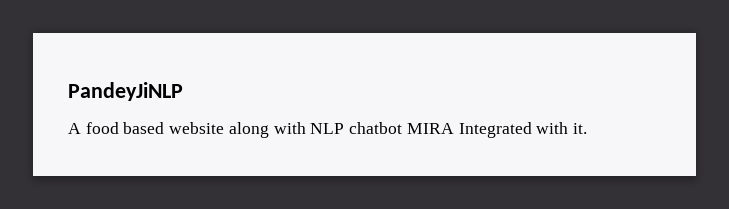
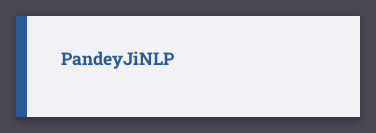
[68,122,587,138] // A food based website along with NLP chatbot MIRA Integrated with it. -> (174, 60) none

